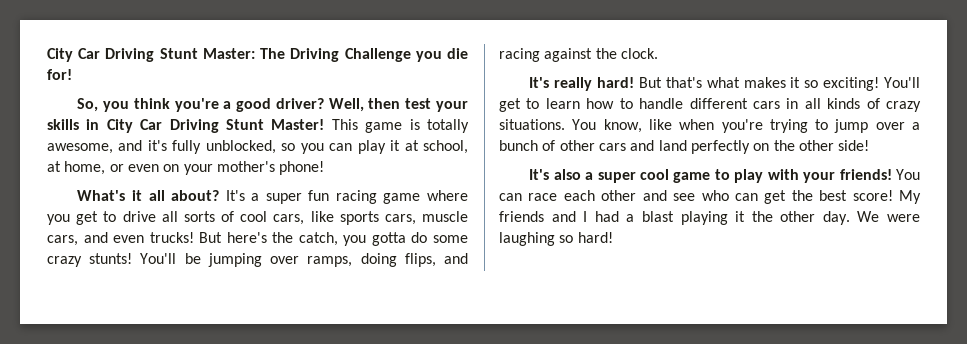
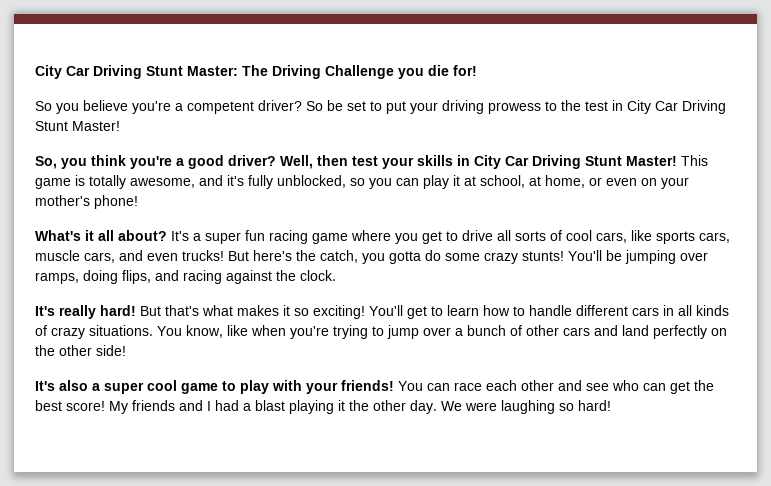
(72, 74) none -> [35,100,726,114] [35,121,120,131] // So you believe you're a competent driver? So be set to put your driving prowess to the test in City Car Driving Stunt Master!

